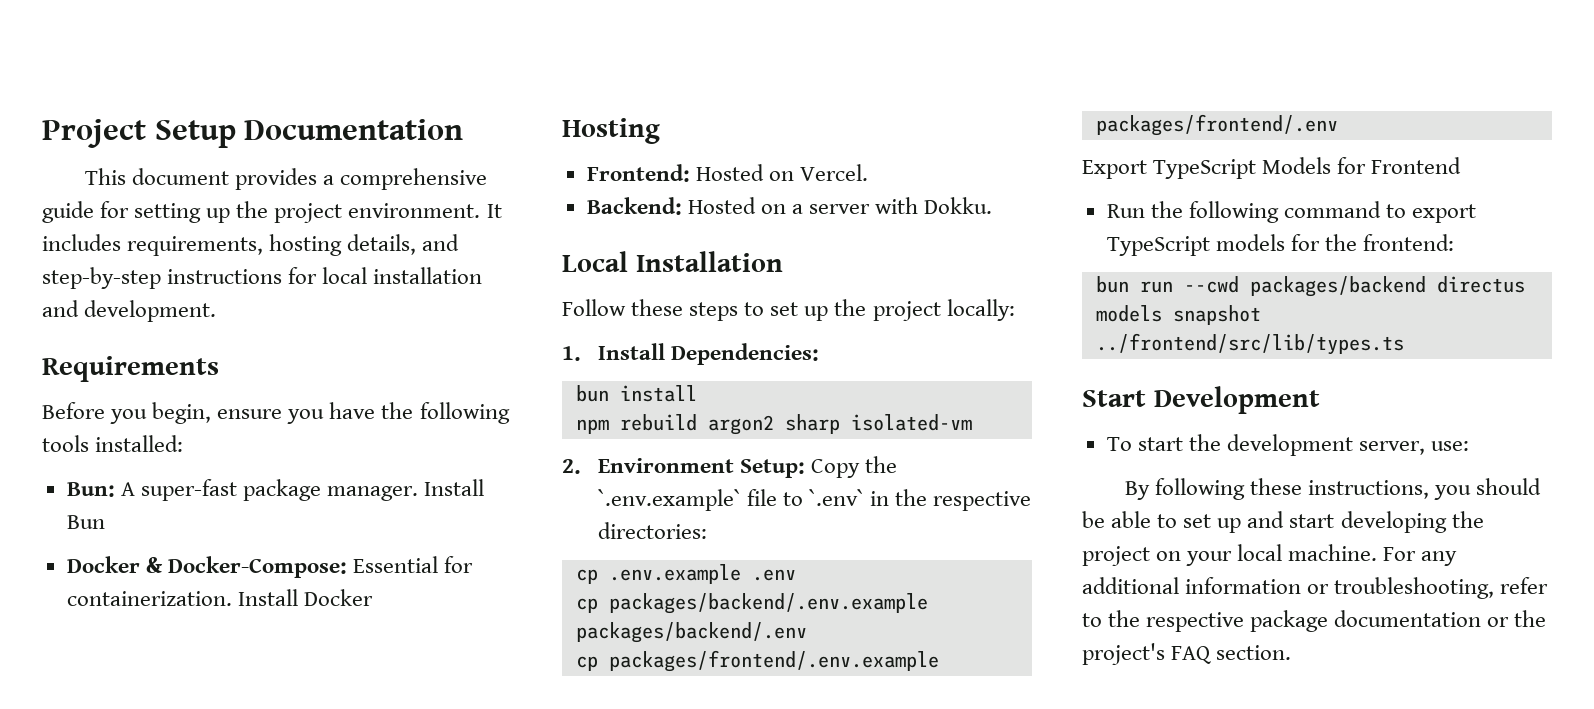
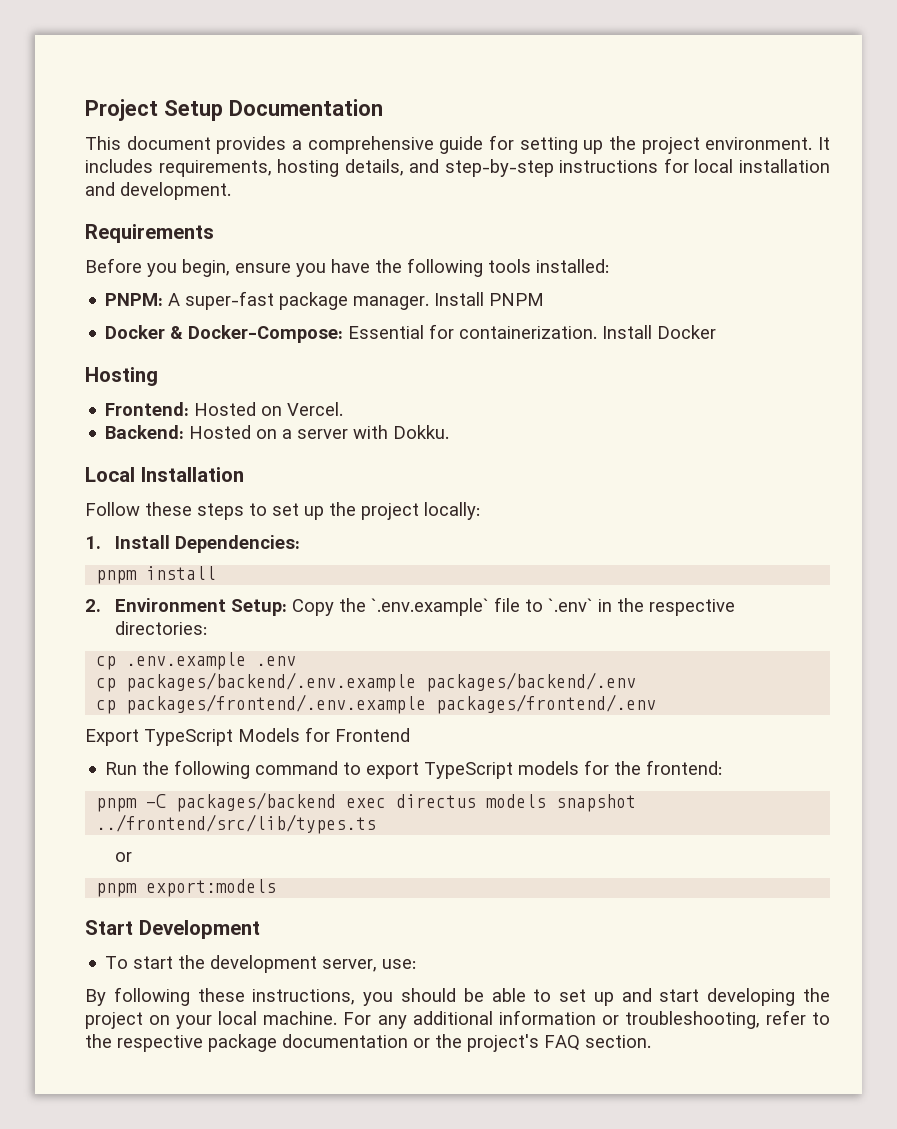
[66,482,115,497] Bun: -> [105,293,164,306] PNPM:
[66,515,105,529] Bun -> [489,293,545,306] PNPM
[575,385,609,402] bun -> [96,570,138,584] pnpm
[575,414,972,435] // npm rebuild argon2 sharp isolated-vm -> (217, 573) none
[1095,276,1426,297] bun run --cwd packages/backend -> [96,792,387,812] pnpm -C packages/backend exec
(1404, 344) none -> [115,852,133,862] [96,879,277,897] // or // pnpm export:models

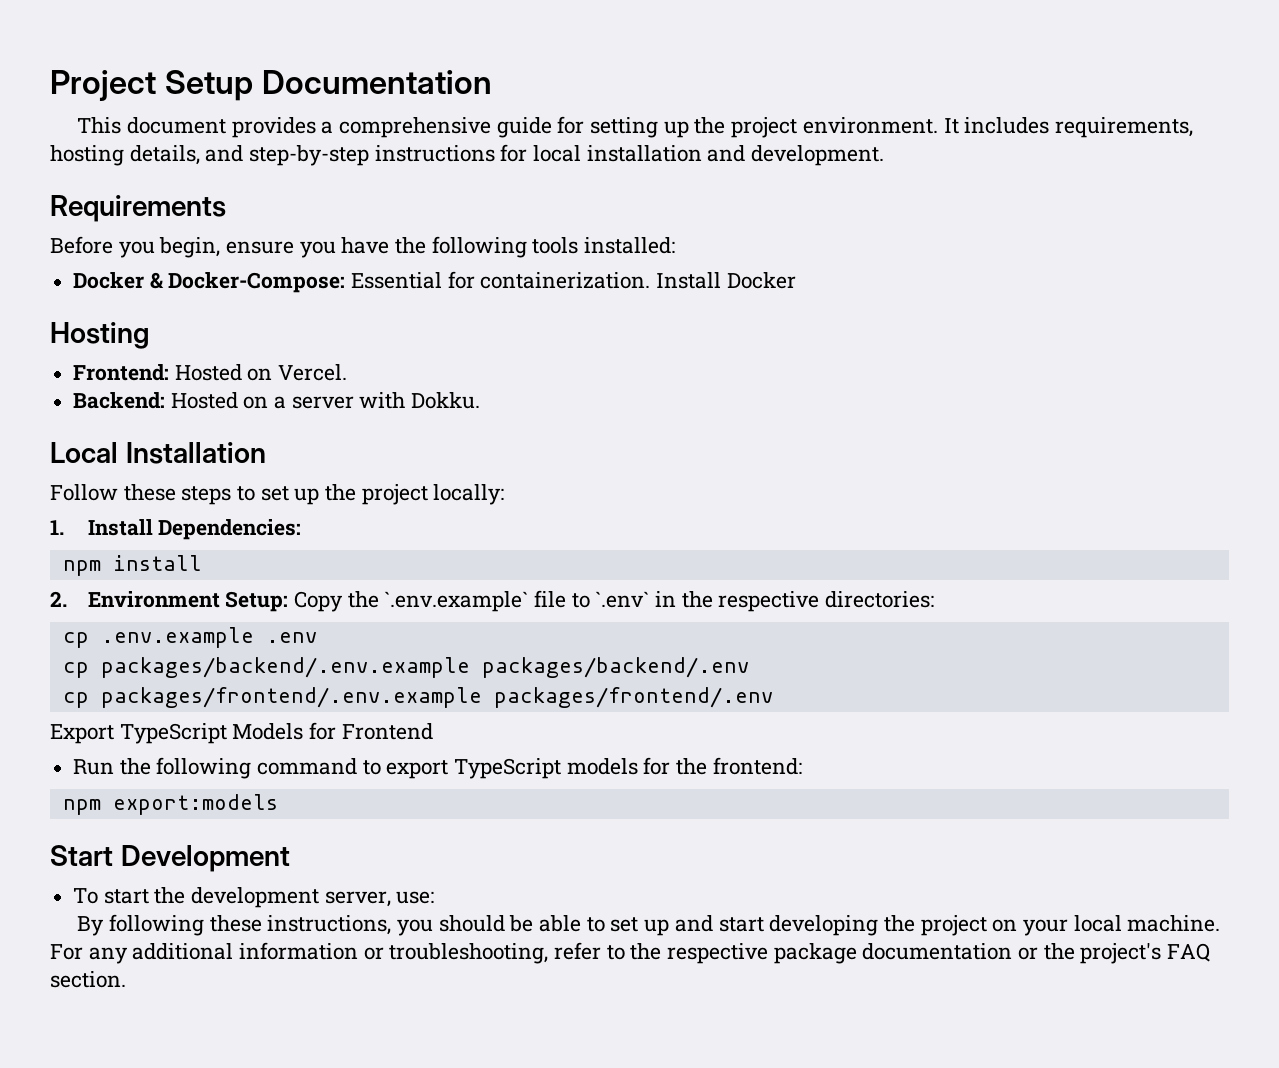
[105,291,545,310] // PNPM: A super-fast package manager. Install PNPM -> (676, 245) none
[96,570,138,584] pnpm -> [62,560,101,576] npm
[96,792,637,812] [96,814,377,834] [115,852,133,862] [96,883,138,897] pnpm -C packages/backend exec directus models snapshot ../frontend/src/lib/types.ts // or // pnpm -> [62,799,101,815] npm

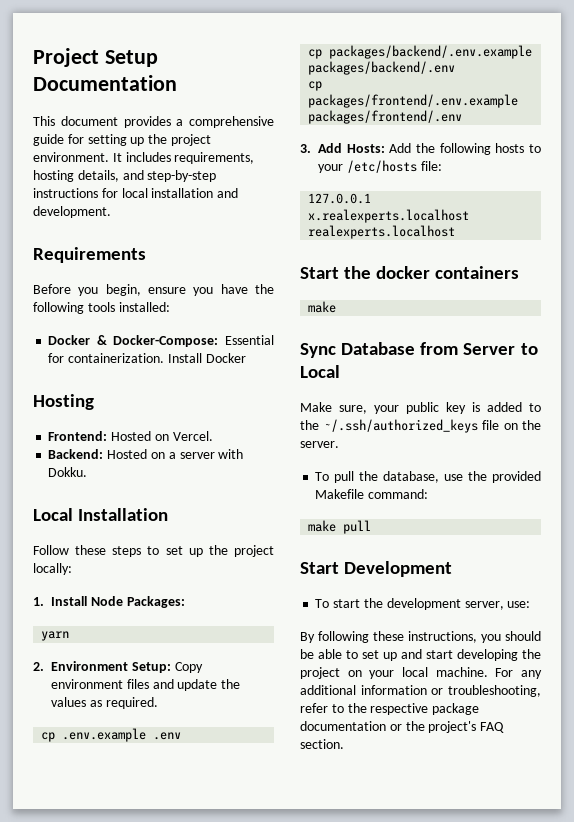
[158,519,302,540] [62,555,202,576] Dependencies: // npm install -> [90,596,185,608] [41,631,70,641] Node Packages: // yarn
[347,590,934,612] the `.env.example` file to `.env` in the respective directories: -> [51,679,241,691] [51,697,158,709] environment files and update the values as required.
[50,722,433,744] [73,757,802,779] [62,794,278,815] Export TypeScript Models for Frontend // Run the following command to export TypeScript models for the frontend: // npm export:models -> [300,143,541,155] [318,160,442,173] [308,193,372,204] [308,209,470,223] [308,225,456,239] [300,266,520,279] [308,301,337,313] [300,342,538,358] [300,365,340,378] [300,402,541,414] [300,419,541,433] [300,441,339,448] [315,471,541,483] [315,489,429,499] [308,520,372,534] 3. Add Hosts: Add the following hosts to your /etc/hosts file: // 127.0.0.1 x.realexperts.localhost realexperts.localhost // Start the docker containers // make // Sync Database from Server to Local // Make sure, your public key is added to the ~/.ssh/authorized_keys file on the server. // To pull the database, use the provided Makefile command: // make pull

